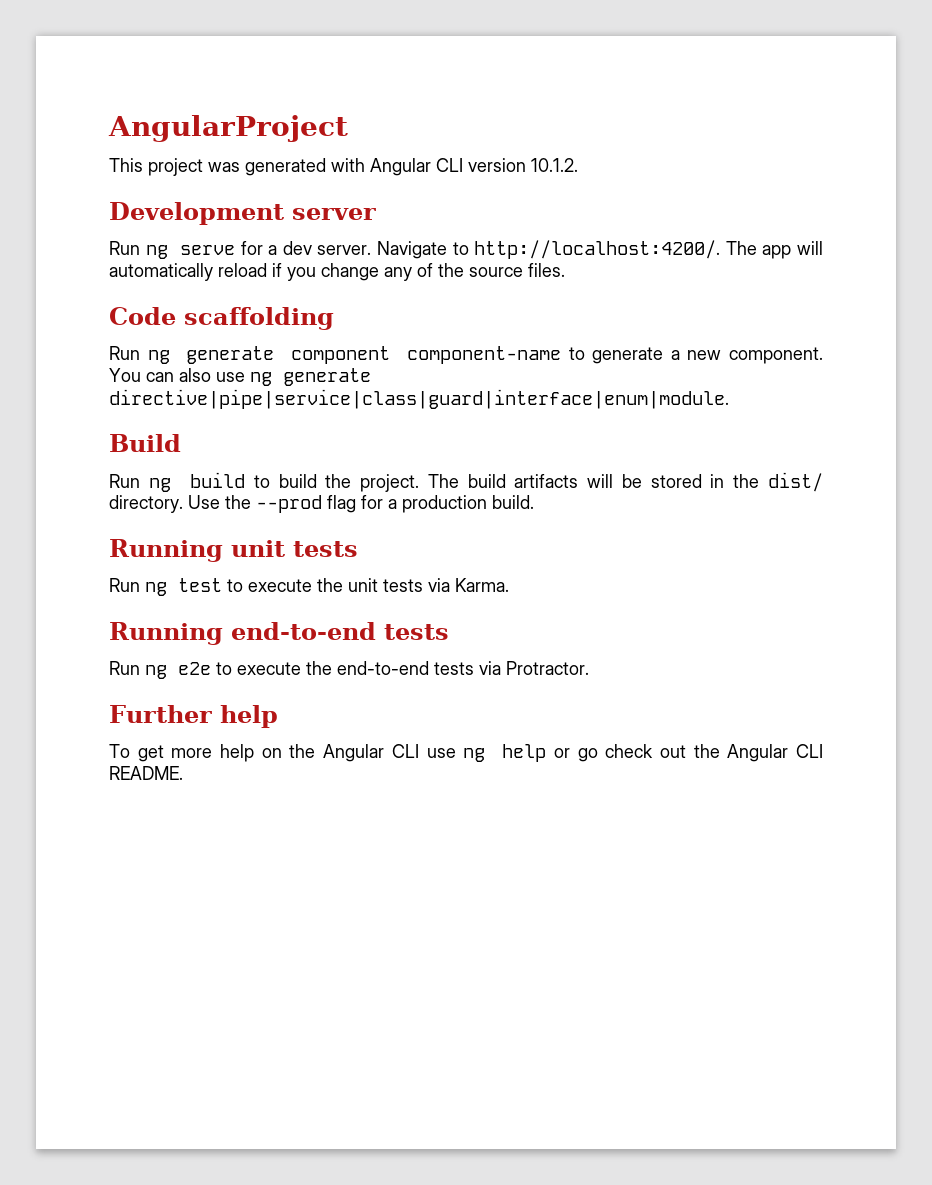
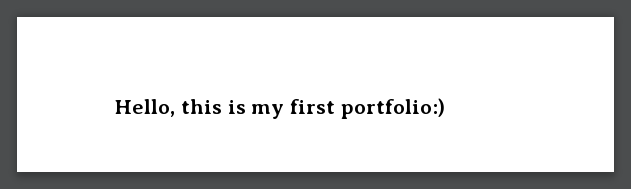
[108,115,348,142] [109,158,578,176] [109,202,376,225] [109,240,824,259] [109,263,565,281] [109,307,334,330] [109,346,823,364] [109,368,371,386] [109,389,729,409] [109,434,181,452] [109,472,824,492] [109,495,534,513] [109,539,358,562] [109,578,509,596] [109,622,449,645] [109,661,589,679] [109,705,278,728] [109,744,823,762] [109,766,183,780] AngularProject // This project was generated with Angular CLI version 10.1.2. // Development server // Run ng serve for a dev server. Navigate to http://localhost:4200/. The app will automatically reload if you change any of the source files. // Code scaffolding // Run ng generate component component-name to generate a new component. You can also use ng generate directive|pipe|service|class|guard|interface|enum|module. // Build // Run ng build to build the project. The build artifacts will be stored in the dist/ directory. Use the --prod flag for a production build. // Running unit tests // Run ng test to execute the unit tests via Karma. // Running end-to-end tests // Run ng e2e to execute the end-to-end tests via Protractor. // Further help // To get more help on the Angular CLI use ng help or go check out the Angular CLI README. -> [115,98,446,119] Hello, this is my first portfolio:)

